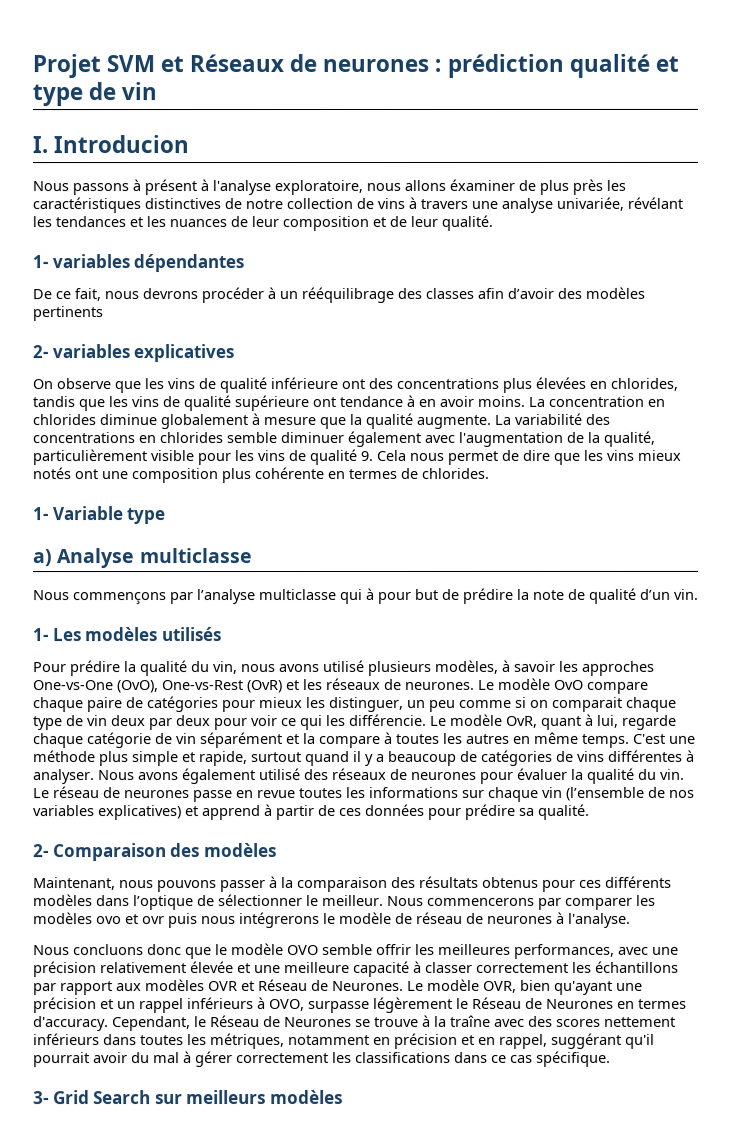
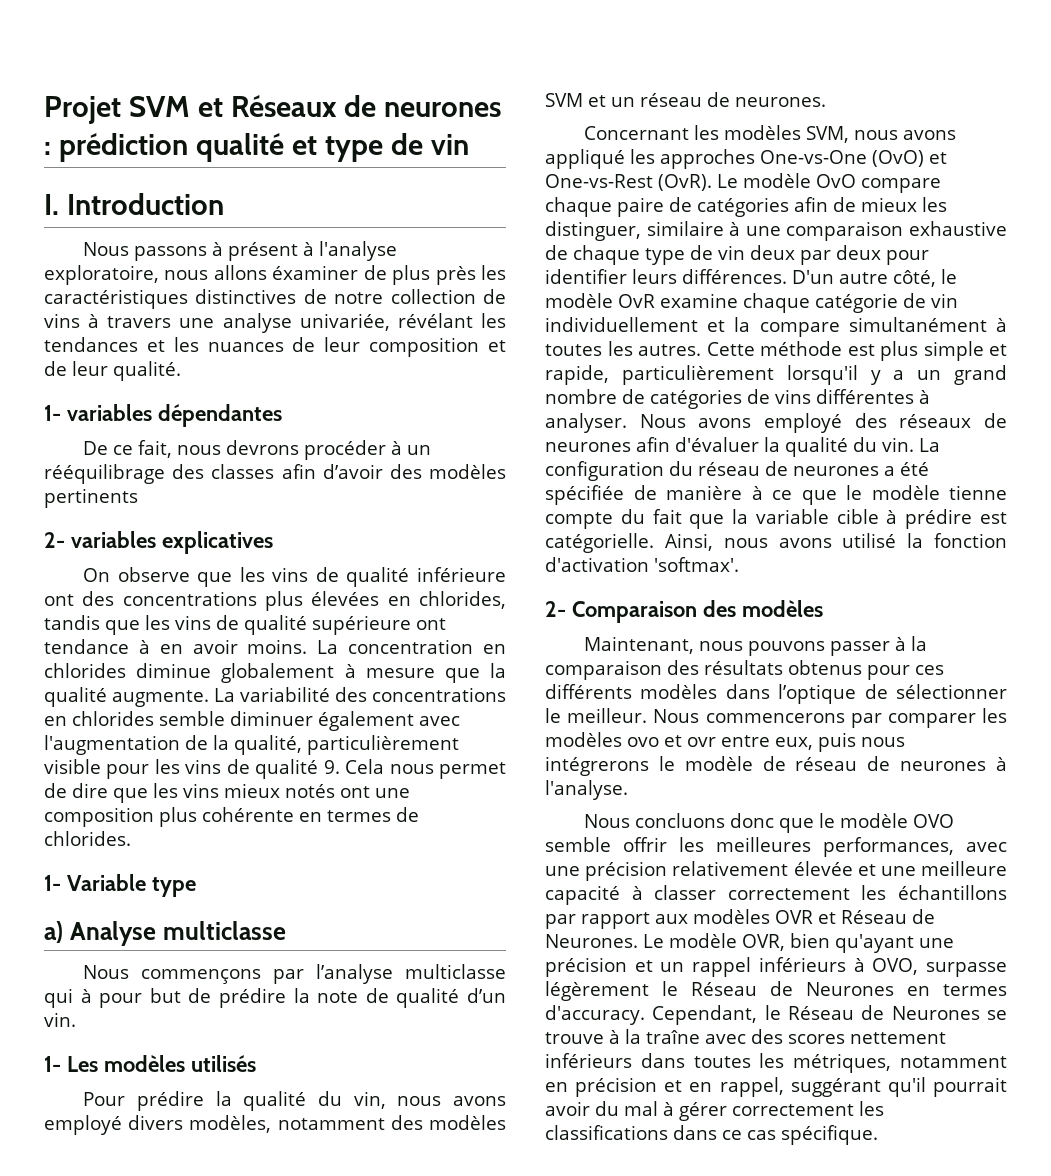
[53,135,190,154] Introducion -> [66,193,224,215] Introduction
[323,659,655,676] [33,677,475,694] utilisé plusieurs modèles, à savoir les approches One-vs-One (OvO), One-vs-Rest (OvR) et les réseaux de neurones. -> [44,1115,506,1135] [545,92,826,107] [584,125,957,143] [545,149,947,169] [545,174,712,191] employé divers modèles, notamment des modèles SVM et un réseau de neurones. // Concernant les modèles SVM, nous avons appliqué les approches One-vs-One (OvO) et One-vs-Rest (OvR).
[222,700,256,713] pour -> [794,197,856,212] afin de
[407,696,623,712] un peu comme si on comparait -> [646,221,1007,241] [545,245,568,260] similaire à une comparaison exhaustive de
[251,713,677,731] voir ce qui les différencie. Le modèle OvR, quant à lui, regarde -> [545,269,957,287] [545,293,738,308] identifier leurs différences. D'un autre côté, le modèle OvR examine
[200,732,283,749] séparément -> [545,317,698,332] individuellement
(381, 742) none -> [848,317,987,332] simultanément
[466,731,696,748] [33,750,457,767] autres en même temps. C'est une méthode plus simple et rapide, surtout quand il y a beaucoup -> [638,341,1007,361] [545,365,1007,385] [545,389,617,404] autres. Cette méthode est plus simple et rapide, particulièrement lorsqu'il y a un grand nombre
[182,768,301,785] également utilisé -> [764,413,842,433] employé
[480,767,568,784] pour évaluer -> [636,437,759,452] afin d'évaluer
[33,786,695,803] [33,803,590,821] Le réseau de neurones passe en revue toutes les informations sur chaque vin (l’ensemble de nos variables explicatives) et apprend à partir de ces données pour prédire sa qualité. -> [918,438,940,452] [545,461,929,481] [545,485,1007,505] [545,509,1007,529] [545,533,1007,553] [545,557,739,572] La configuration du réseau de neurones a été spécifiée de manière à ce que le modèle tienne compte du fait que la variable cible à prédire est catégorielle. Ainsi, nous avons utilisé la fonction d'activation 'softmax'.
(165, 920) none -> [721,735,813,750] entre eux,
[33,1090,343,1105] // 3- Grid Search sur meilleurs modèles -> (878, 1135) none

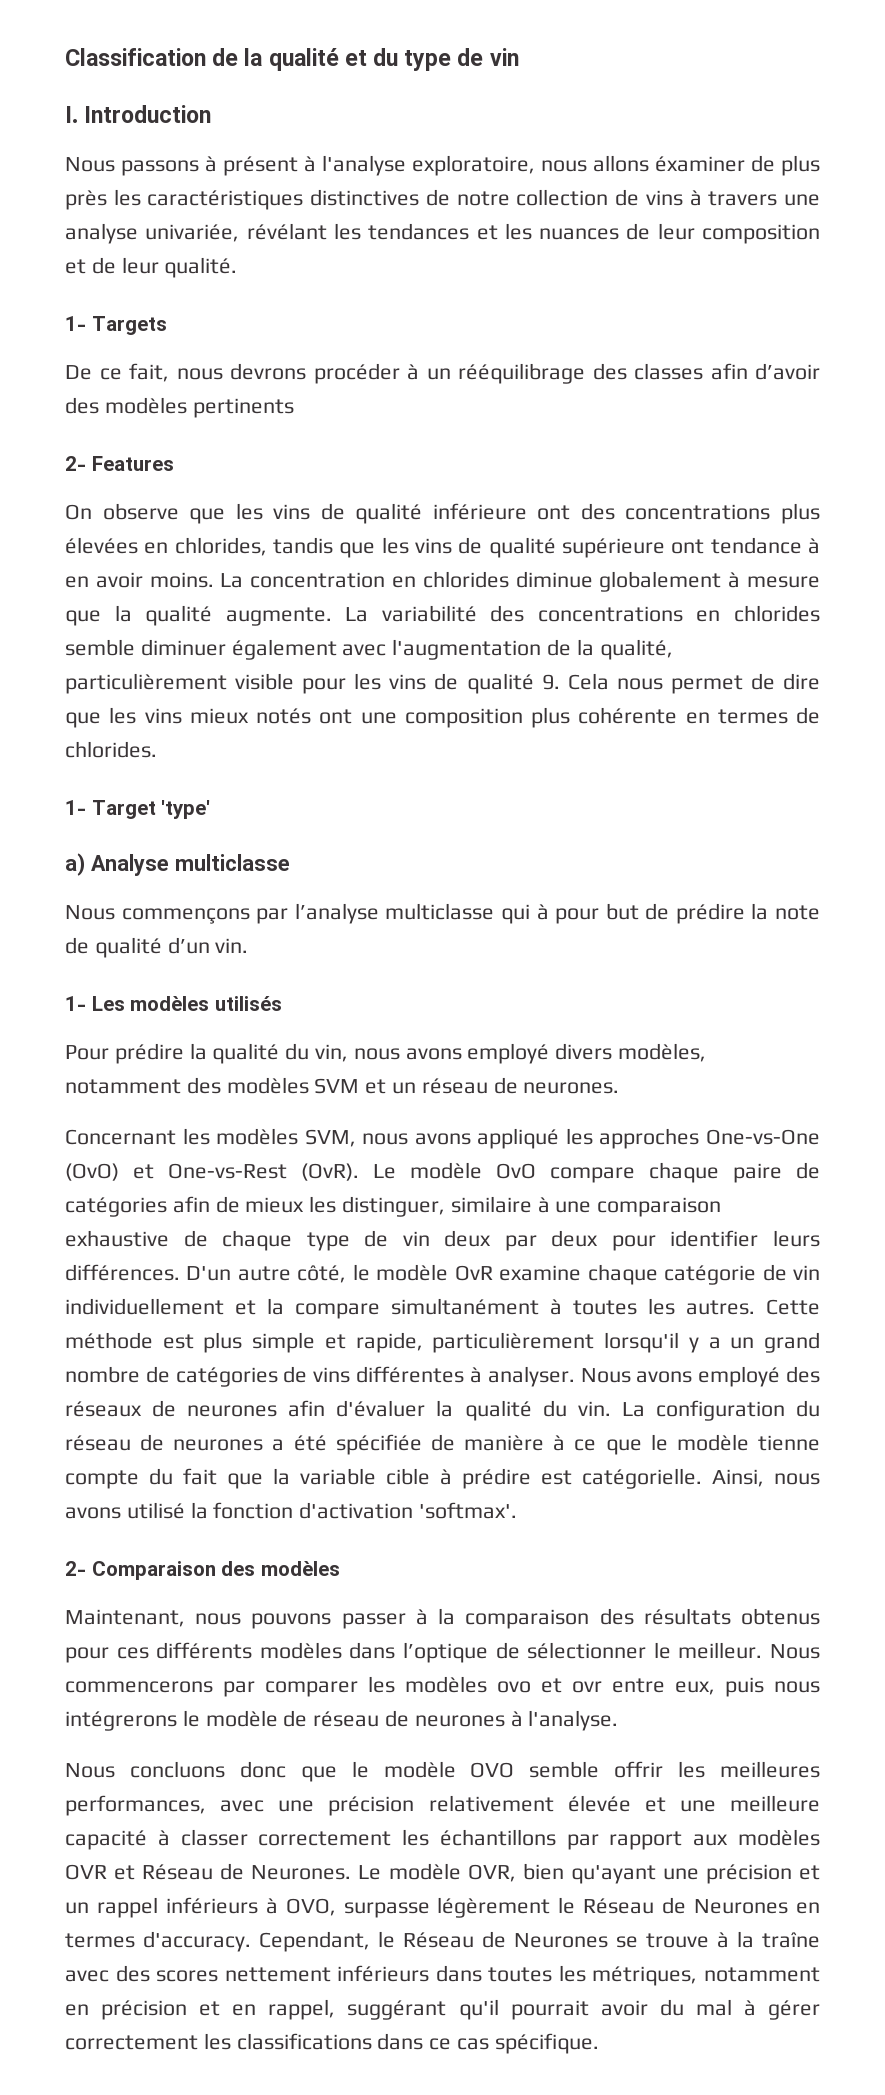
[44,95,501,124] [44,133,188,162] Projet SVM et Réseaux de neurones : prédiction -> [65,48,263,66] Classification de la
(317, 145) none -> [373,48,399,66] du
[66,404,282,427] variables dépendantes -> [91,316,167,335] Targets
[70,531,273,554] variables explicatives -> [91,456,174,471] Features
[66,874,196,897] Variable type -> [91,800,211,819] Target 'type'

